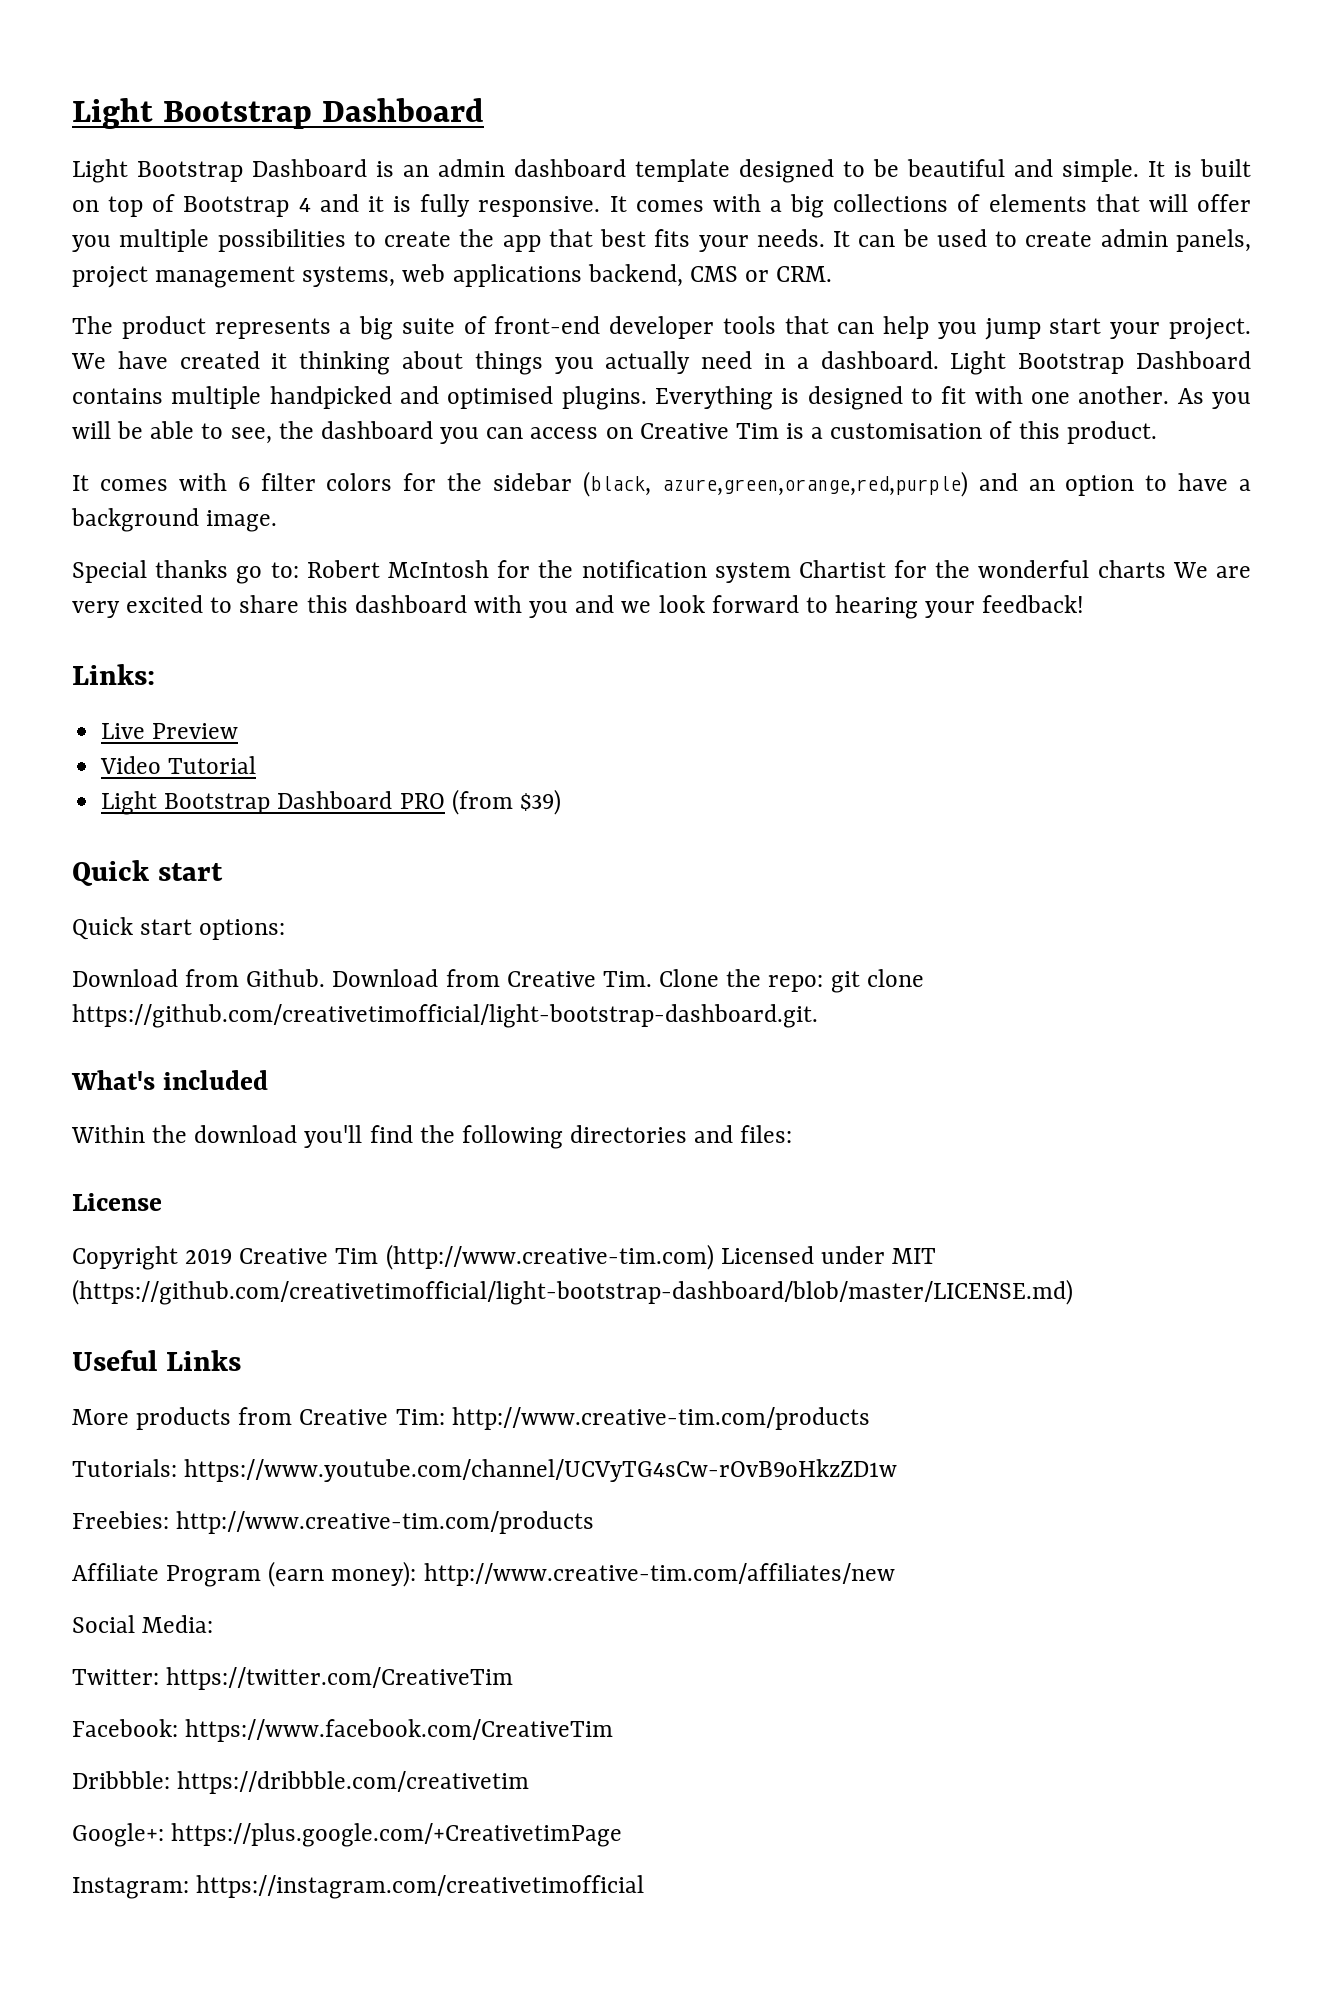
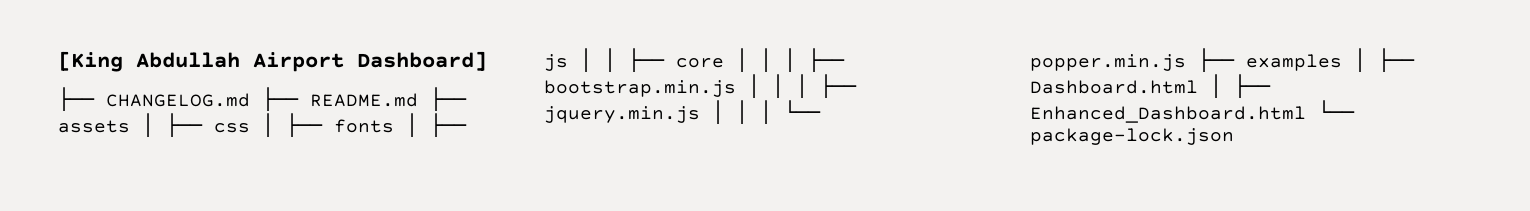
[72,98,484,129] [72,159,1251,183] [72,194,1251,218] [72,229,1252,252] [72,264,833,288] [72,316,1251,340] [71,351,1251,375] [72,386,1251,410] [72,421,1157,444] [72,471,1251,497] [71,508,278,532] [72,560,1251,584] [72,595,1085,619] [72,664,155,685] [101,723,239,739] [100,756,257,774] [101,789,561,815] [72,860,223,886] [72,917,286,940] [72,969,924,993] [72,1004,818,1028] [71,1070,268,1090] [71,1125,793,1149] [72,1193,162,1211] [72,1244,937,1270] [72,1279,1073,1305] [72,1350,241,1371] [72,1407,870,1430] [72,1459,898,1482] [72,1511,595,1534] [72,1561,895,1587] [72,1615,214,1633] [72,1667,514,1690] [72,1719,614,1742] [72,1771,530,1794] [72,1823,623,1847] [72,1875,645,1899] Light Bootstrap Dashboard // Light Bootstrap Dashboard is an admin dashboard template designed to be beautiful and simple. It is built on top of Bootstrap 4 and it is fully responsive. It comes with a big collections of elements that will offer you multiple possibilities to create the app that best fits your needs. It can be used to create admin panels, project management systems, web applications backend, CMS or CRM. // The product represents a big suite of front-end developer tools that can help you jump start your project. We have created it thinking about things you actually need in a dashboard. Light Bootstrap Dashboard contains multiple handpicked and optimised plugins. Everything is designed to fit with one another. As you will be able to see, the dashboard you can access on Creative Tim is a customisation of this product. // It comes with 6 filter colors for the sidebar (black, azure,green,orange,red,purple) and an option to have a background image. // Special thanks go to: Robert McIntosh for the notification system Chartist for the wonderful charts We are very excited to share this dashboard with you and we look forward to hearing your feedback! // Links: // Live Preview // Video Tutorial // Light Bootstrap Dashboard PRO (from $39) // Quick start // Quick start options: // Download from Github. Download from Creative Tim. Clone the repo: git clone https://github.com/creativetimofficial/light-bootstrap-dashboard.git. // What's included // Within the download you'll find the following directories and files: // License // Copyright 2019 Creative Tim (http://www.creative-tim.com) Licensed under MIT (https://github.com/creativetimofficial/light-bootstrap-dashboard/blob/master/LICENSE.md) // Useful Links // More products from Creative Tim: http://www.creative-tim.com/products // Tutorials: https://www.youtube.com/channel/UCVyTG4sCw-rOvB9oHkzZD1w // Freebies: http://www.creative-tim.com/products // Affiliate Program (earn money): http://www.creative-tim.com/affiliates/new // Social Media: // Twitter: https://twitter.com/CreativeTim // Facebook: https://www.facebook.com/CreativeTim // Dribbble: https://dribbble.com/creativetim // Google+: https://plus.google.com/+CreativetimPage // Instagram: https://instagram.com/creativetimofficial -> [58,51,487,72] [58,87,467,111] [58,113,467,137] [544,48,845,72] [544,74,857,98] [544,100,821,124] [1030,48,1415,72] [1030,74,1271,98] [1030,100,1355,123] [1030,128,1234,145] [King Abdullah Airport Dashboard] // ├── CHANGELOG.md ├── README.md ├── assets │ ├── css │ ├── fonts │ ├── js │ │ ├── core │ │ │ ├── bootstrap.min.js │ │ │ ├── jquery.min.js │ │ │ └── popper.min.js ├── examples │ ├── Dashboard.html │ ├── Enhanced_Dashboard.html └── package-lock.json

